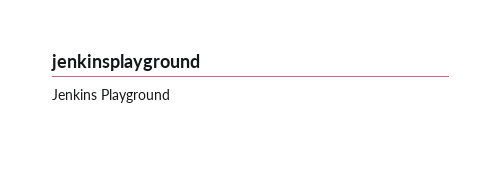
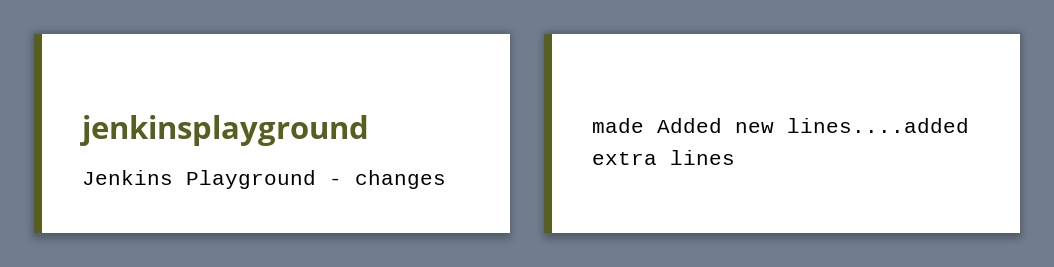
(170, 96) none -> [329,170,446,189] [592,118,969,133] [592,150,735,165] - changes made Added new lines....added extra lines

